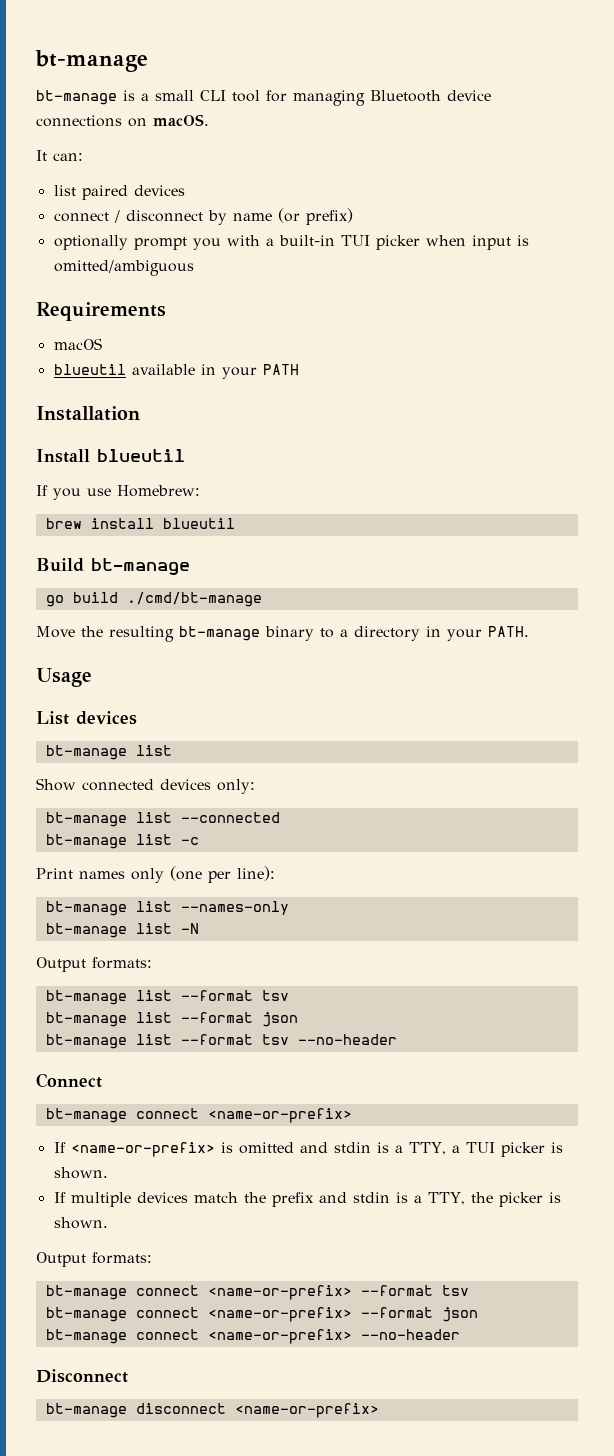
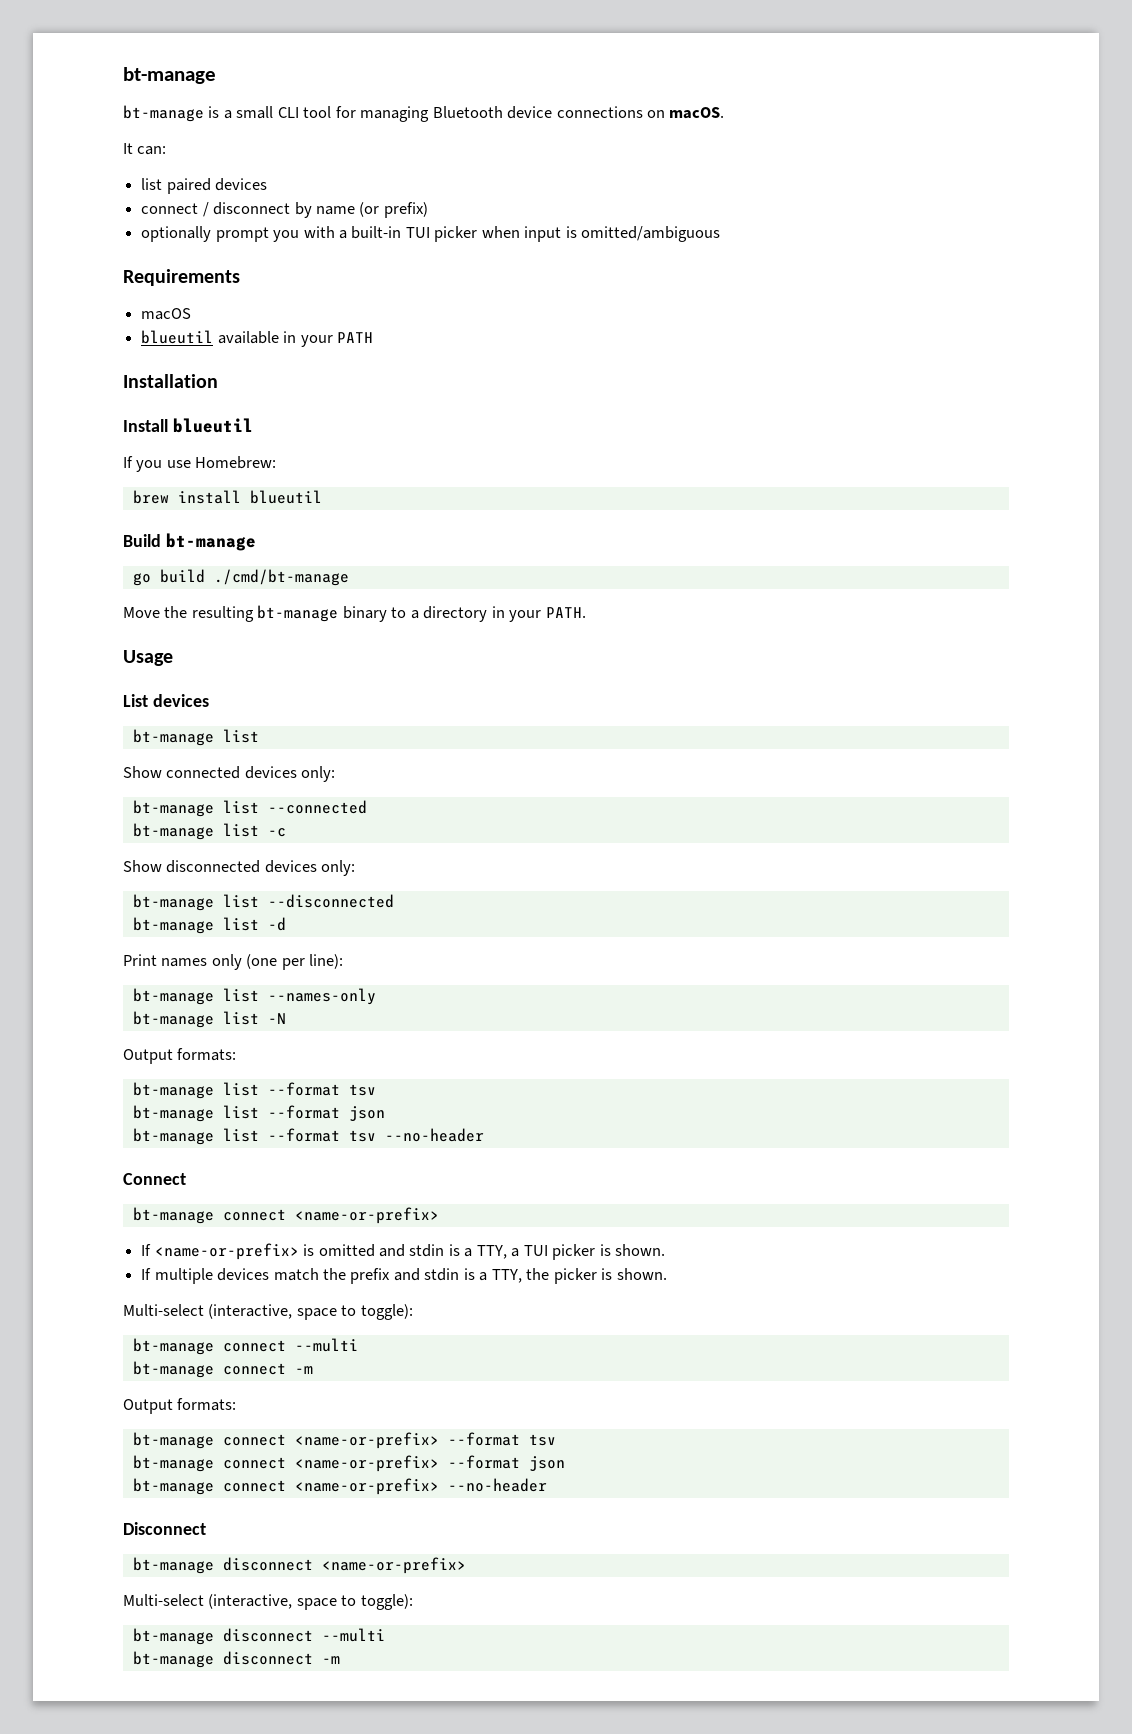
(199, 841) none -> [123,860,356,876] [132,894,394,911] [132,917,286,934] // Show disconnected devices only: // bt-manage list --disconnected // bt-manage list -d
(108, 1223) none -> [123,1304,413,1320] [132,1338,358,1355] [132,1361,313,1378] // Multi-select (interactive, space to toggle): // bt-manage connect --multi // bt-manage connect -m
(379, 1410) none -> [123,1594,413,1610] [132,1628,385,1645] [132,1651,340,1668] // Multi-select (interactive, space to toggle): // bt-manage disconnect --multi // bt-manage disconnect -m

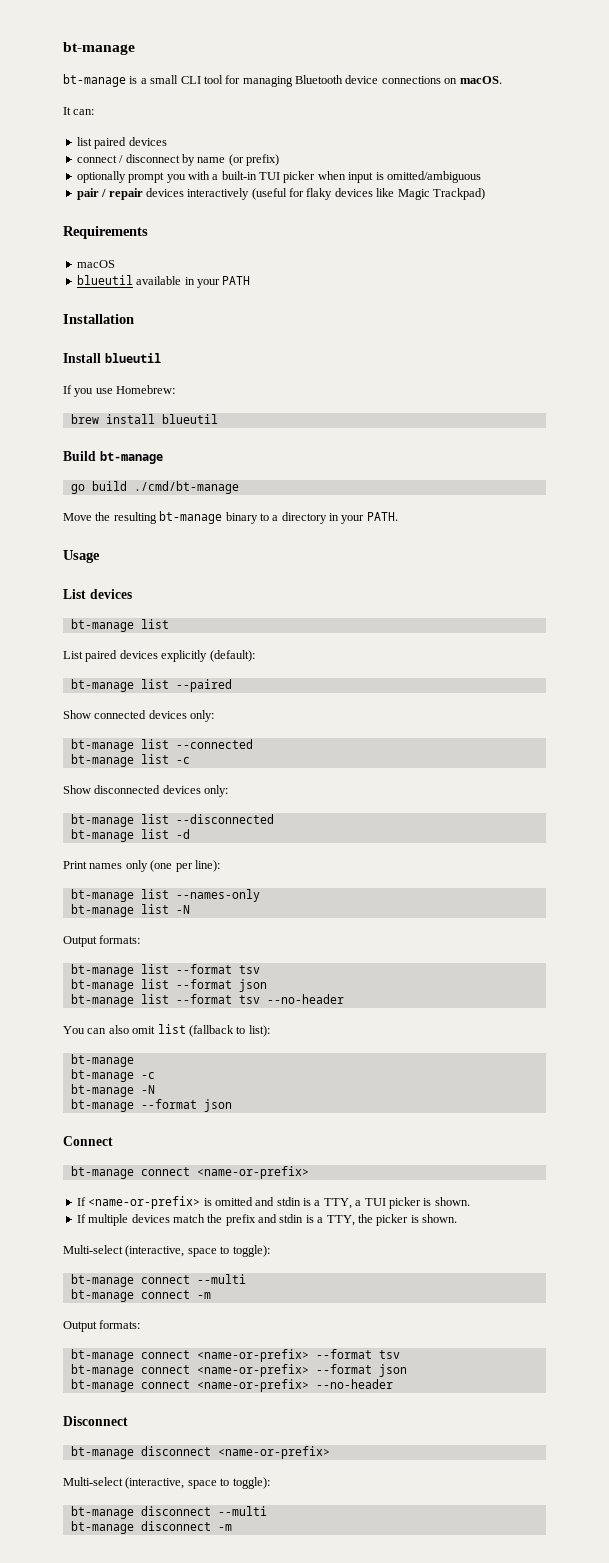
(721, 234) none -> [76,188,485,200] // pair / repair devices interactively (useful for flaky devices like Magic Trackpad)
(259, 736) none -> [63,650,255,662] [70,679,232,692] // List paired devices explicitly (default): // bt-manage list --paired
(484, 1135) none -> [63,1024,270,1037] [70,1054,134,1067] [70,1069,155,1082] [70,1084,155,1097] [70,1099,232,1112] // You can also omit list (fallback to list): // bt-manage // bt-manage -c // bt-manage -N // bt-manage --format json

